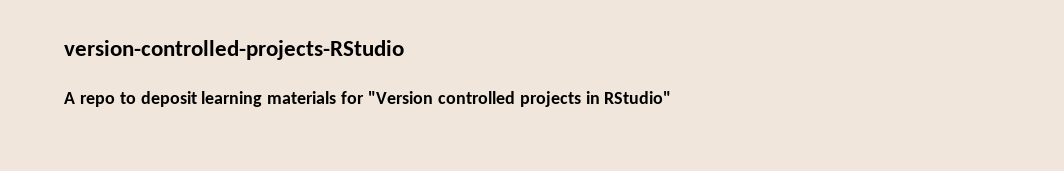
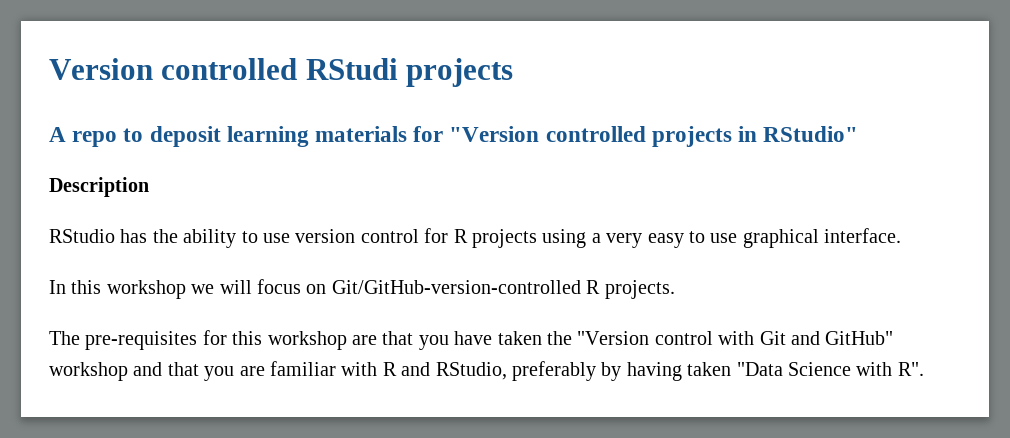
[64,40,404,60] version-controlled-projects-RStudio -> [49,58,514,87] Version controlled RStudi projects
(672, 97) none -> [49,177,149,197] [49,228,902,248] [49,279,675,299] [49,330,894,350] [49,361,924,381] // Description // RStudio has the ability to use version control for R projects using a very easy to use graphical interface. // In this workshop we will focus on Git/GitHub-version-controlled R projects. // The pre-requisites for this workshop are that you have taken the "Version control with Git and GitHub" workshop and that you are familiar with R and RStudio, preferably by having taken "Data Science with R".

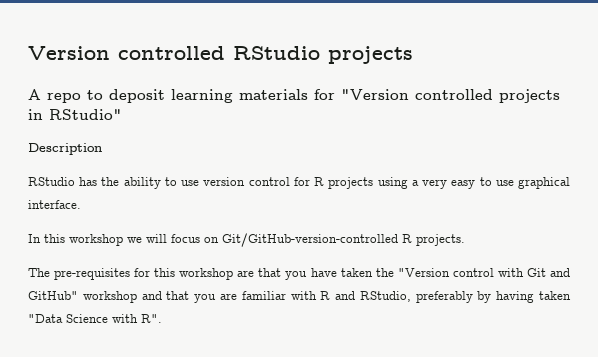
[305,58,398,80] RStudi -> [233,46,320,60] RStudio

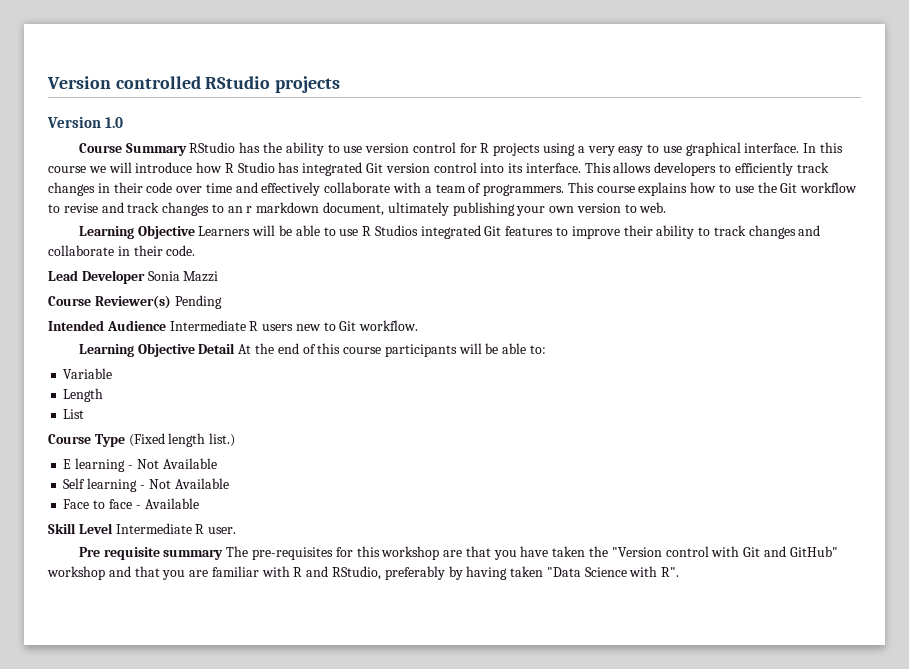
[28,89,560,103] [28,109,122,120] [28,143,102,155] A repo to deposit learning materials for "Version controlled projects in RStudio" // Description // -> [47,116,124,128] [78,143,187,156] Version 1.0 // Course Summary
(81, 204) // -> (800, 148) none
[69,234,123,246] workshop -> [48,166,86,173] course
[171,233,465,247] focus on Git/GitHub-version-controlled R projects. // -> [135,162,829,176] [48,182,858,196] [48,202,667,216] [78,225,821,239] [48,245,196,256] [48,270,219,284] [48,295,222,309] [48,320,419,331] [78,343,547,357] [63,368,113,379] [63,388,104,402] [63,409,85,419] [48,433,236,447] [63,458,217,472] [63,478,229,492] [63,498,199,509] [48,523,237,534] [78,547,224,560] introduce how R Studio has integrated Git version control into its interface. This allows developers to efficiently track changes in their code over time and effectively collaborate with a team of programmers. This course explains how to use the Git workflow to revise and track changes to an r markdown document, ultimately publishing your own version to web. // Learning Objective Learners will be able to use R Studios integrated Git features to improve their ability to track changes and collaborate in their code. // Lead Developer Sonia Mazzi // Course Reviewer(s) Pending // Intended Audience Intermediate R users new to Git workflow. // Learning Objective Detail At the end of this course participants will be able to: // Variable // Length // List // Course Type (Fixed length list.) // E learning - Not Available // Self learning - Not Available // Face to face - Available // Skill Level Intermediate R user. // Pre requisite summary

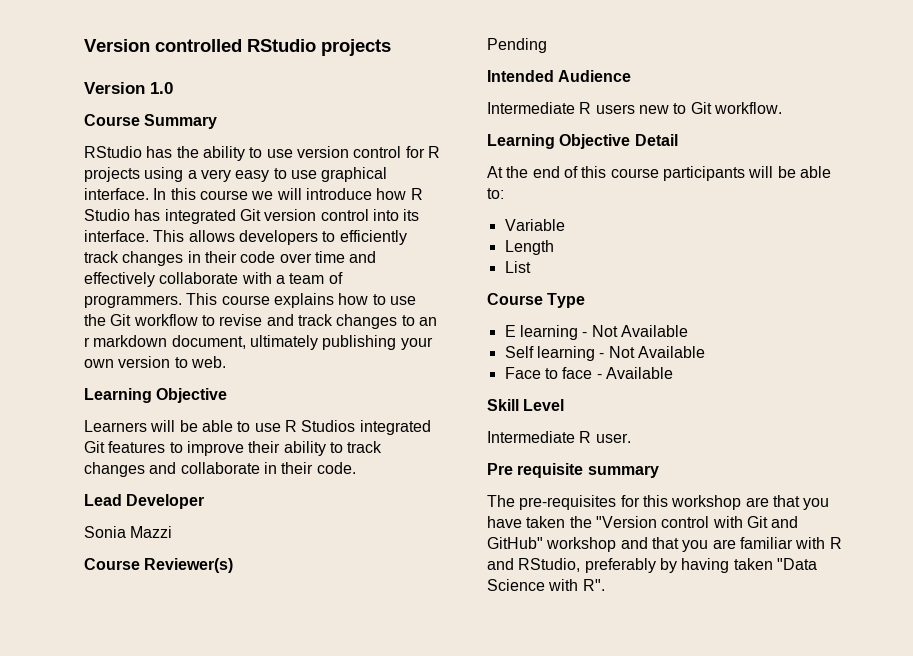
(187, 149) none -> (218, 121) //
(195, 232) none -> (228, 395) //
(145, 277) none -> (205, 501) //
(171, 302) none -> (234, 565) //
(166, 325) none -> (632, 76) //
(236, 348) none -> (678, 140) //
[128,433,236,447] (Fixed length list.) -> (586, 300) none
(113, 528) none -> (565, 405) //
(224, 554) none -> (659, 471) //

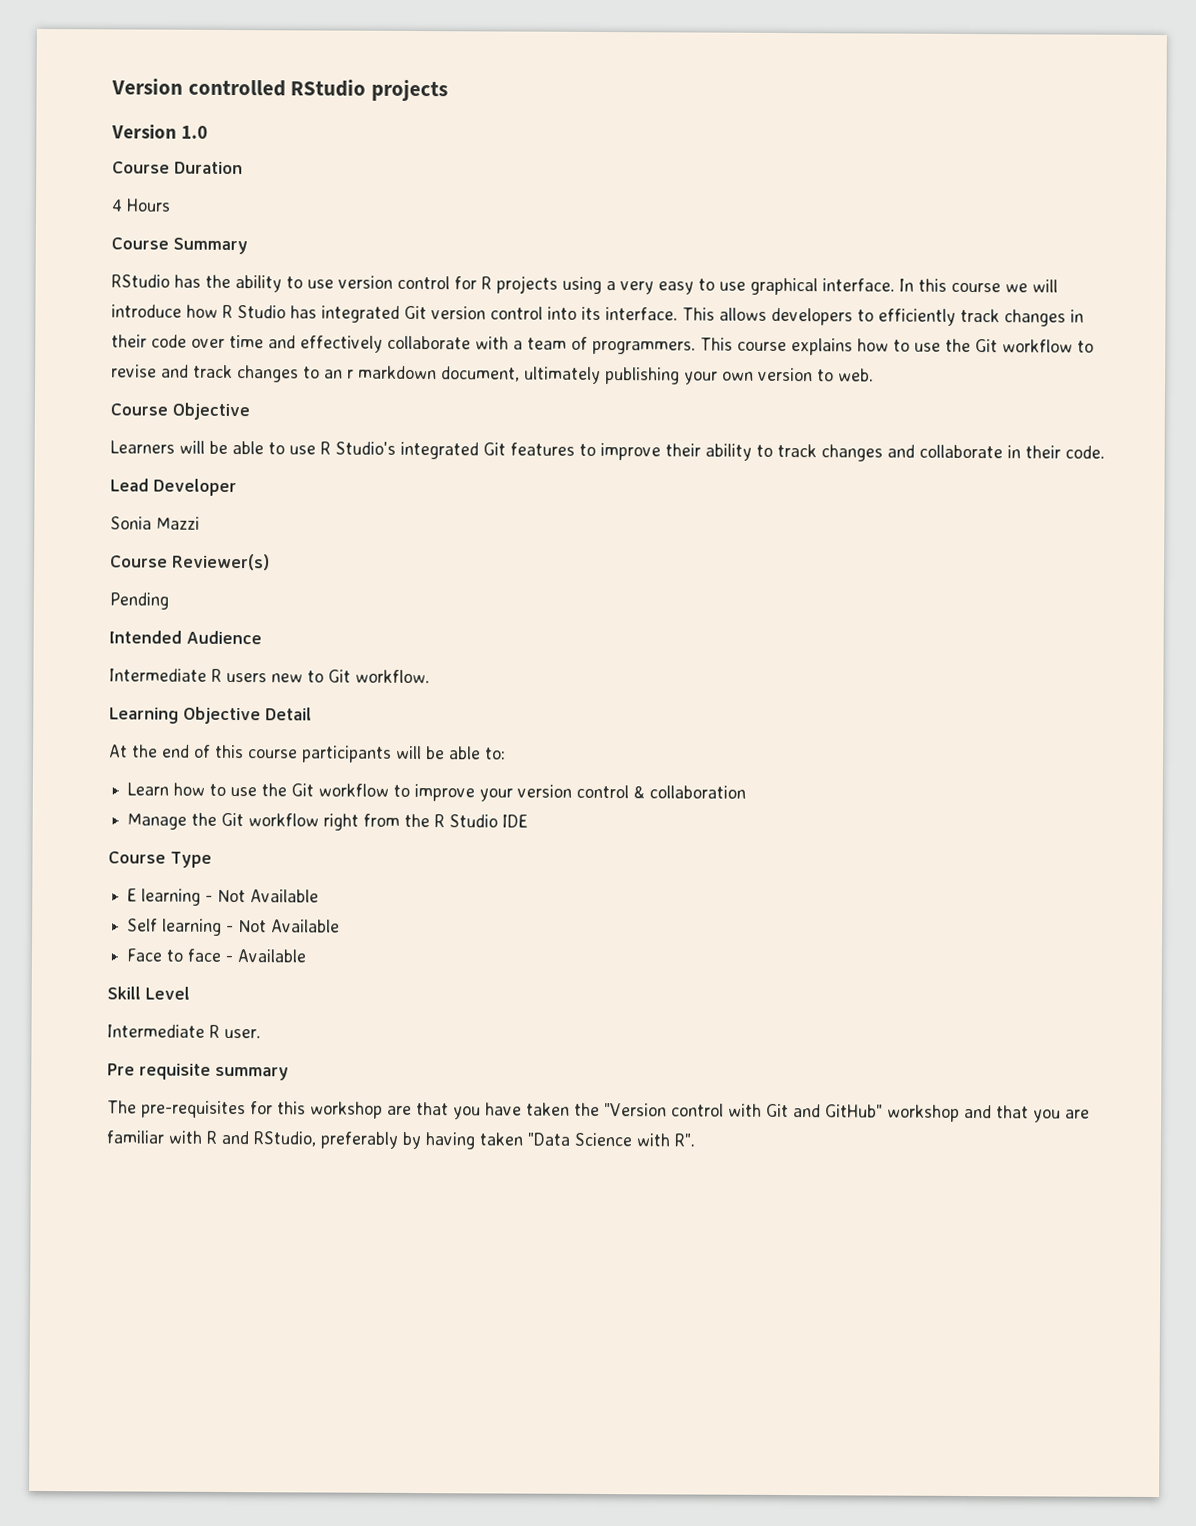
(173, 88) none -> [112,161,243,175] [111,198,171,212] // Course Duration // 4 Hours
[84,388,152,403] Learning -> [110,403,168,416] Course
[301,420,356,432] Studios -> [335,441,396,455] Studio's
[504,219,565,231] [504,240,554,255] [504,261,531,273] Variable // Length // List -> [127,782,747,802] [127,812,529,831] Learn how to use the Git workflow to improve your version control & collaboration // Manage the Git workflow right from the R Studio IDE

